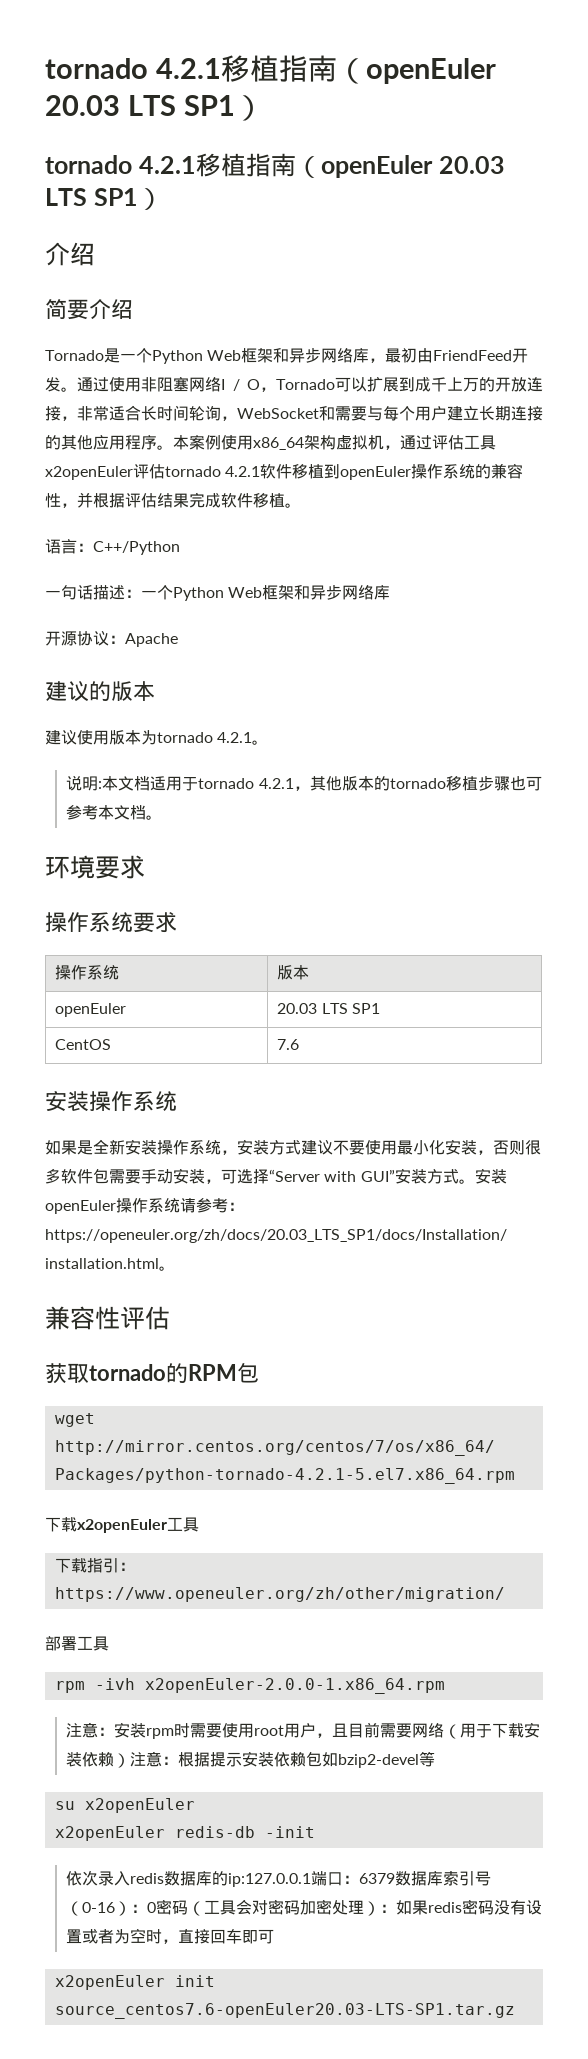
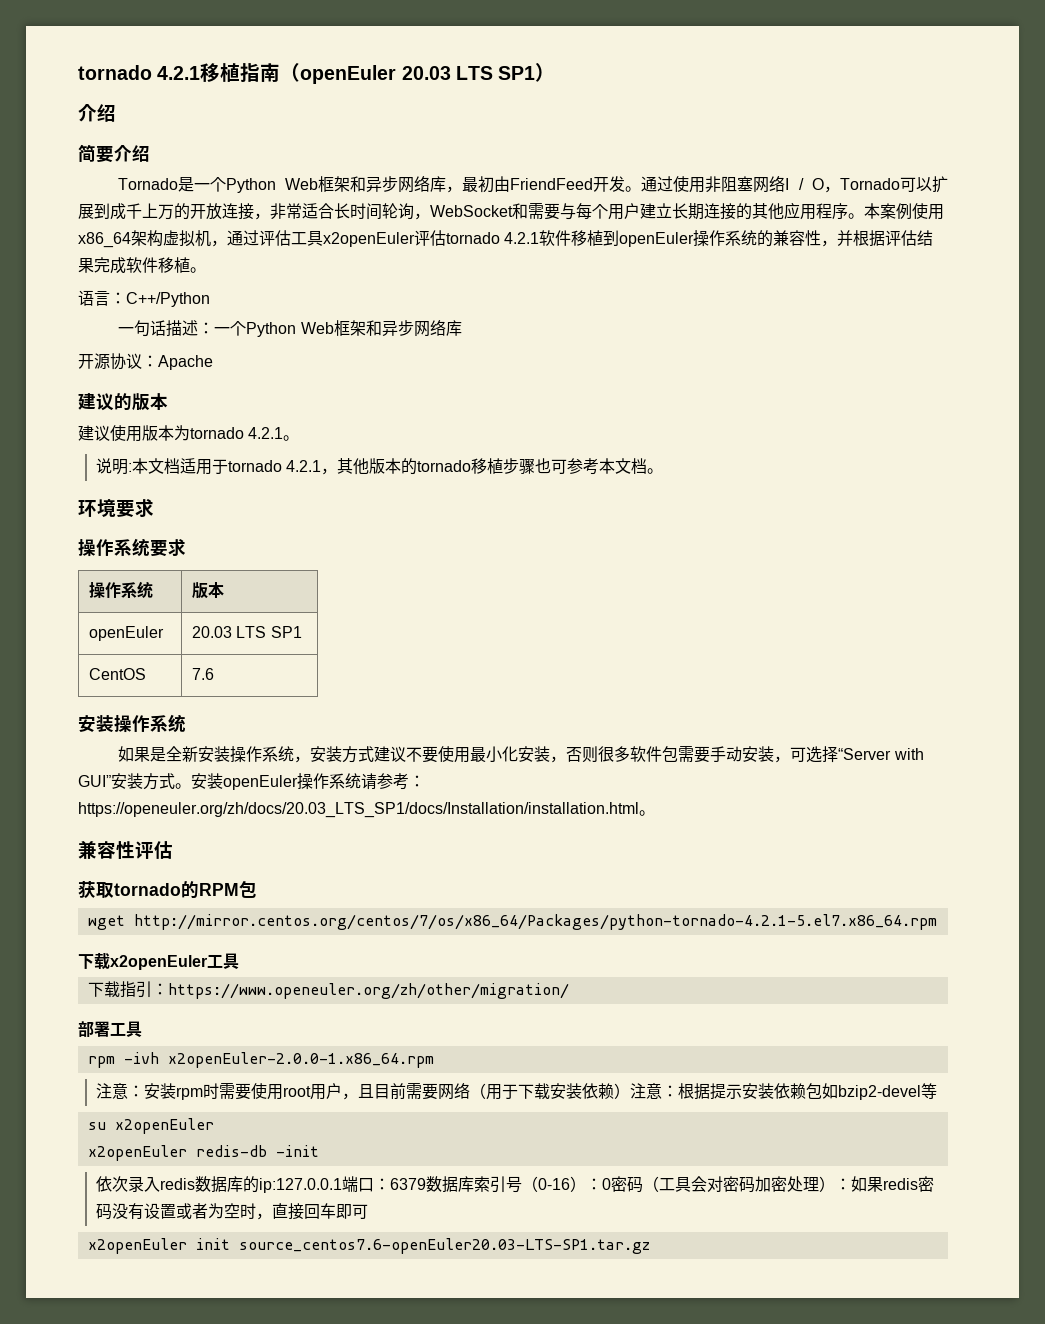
[45,55,496,84] [45,95,264,121] [45,153,505,178] [45,188,163,210] tornado 4.2.1移植指南（openEuler 20.03 LTS SP1） // tornado 4.2.1移植指南（openEuler 20.03 LTS SP1） -> [78,63,556,84] tornado 4.2.1移植指南（openEuler 20.03 LTS SP1）

